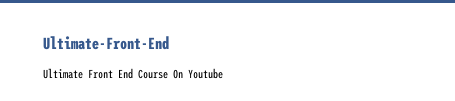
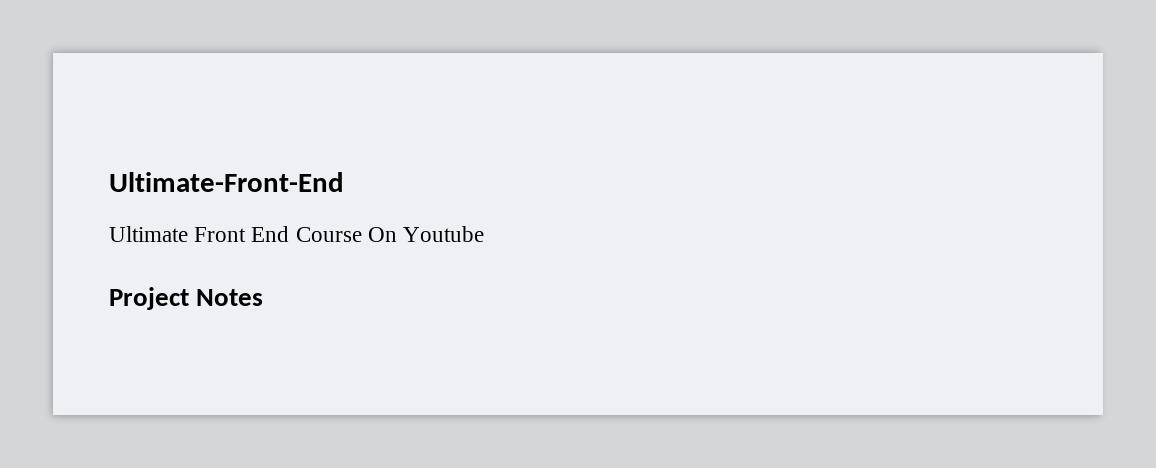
(223, 73) none -> [109,287,264,310] // Project Notes

